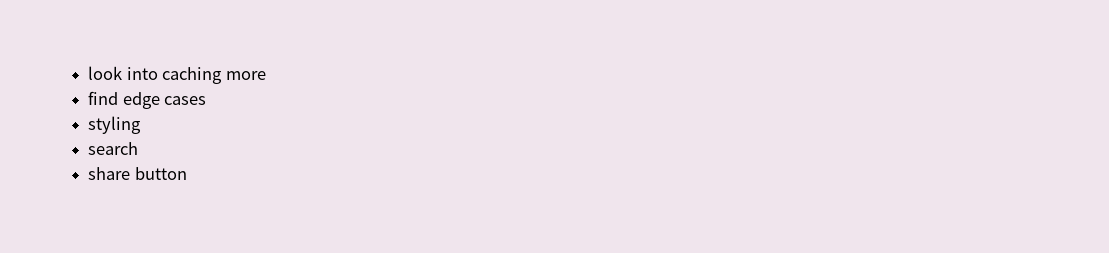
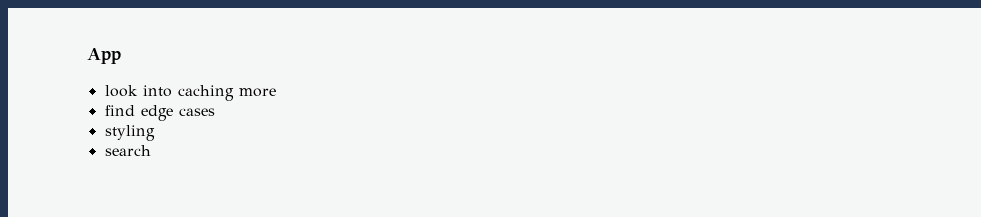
(88, 73) none -> [87,48,121,64] App //
[88,167,187,180] // share button -> (151, 150) none

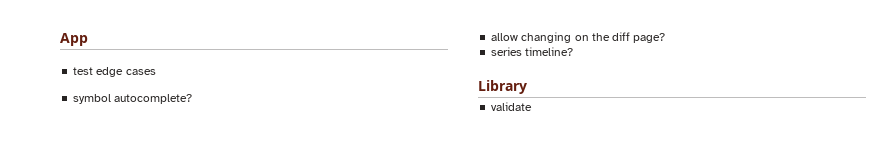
[104,85,276,101] [104,105,215,121] [104,125,155,141] [104,145,151,156] look into caching more // find edge cases // styling // search -> [73,67,156,77] [73,94,193,104] [491,32,666,43] [491,47,574,56] [478,80,527,94] [491,102,533,111] test edge cases // symbol autocomplete? // allow changing on the diff page? // series timeline? // Library // validate

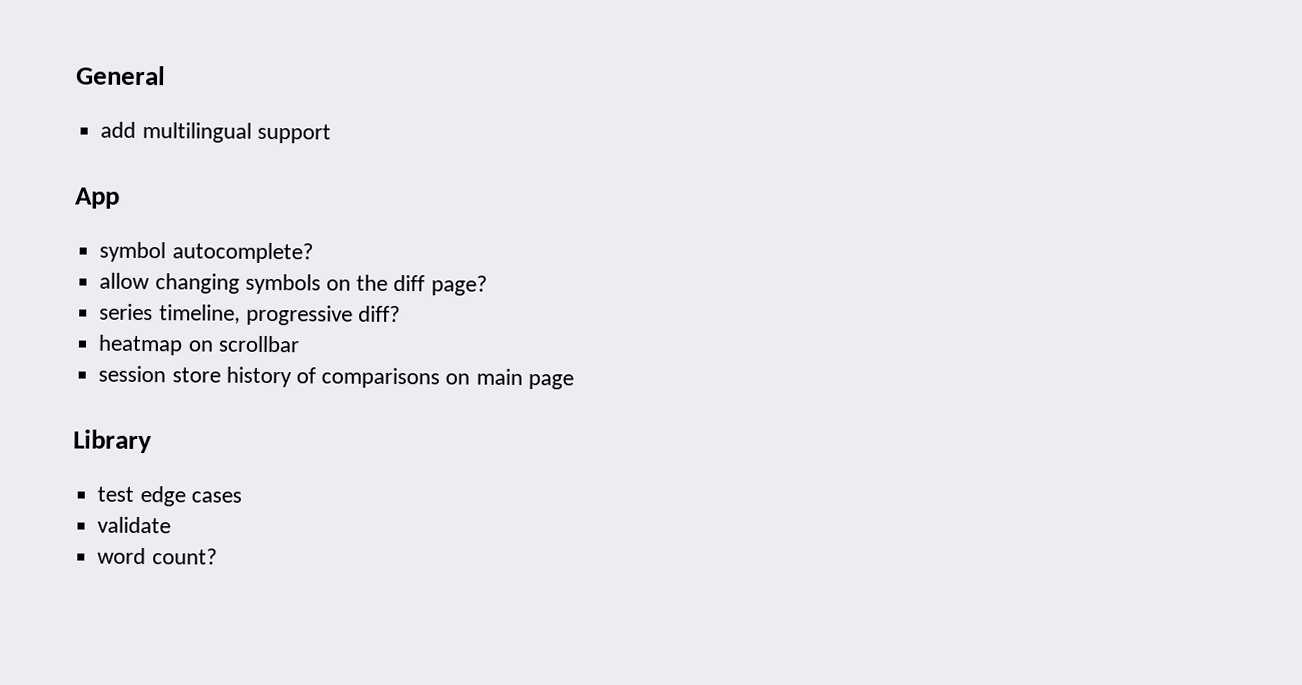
[60,33,88,46] [73,67,156,77] App // test edge cases -> [76,65,166,86] [100,121,331,144] [75,187,120,209] General // add multilingual support // App
(572, 37) none -> [244,273,321,295] symbols
[525,47,574,56] [478,80,527,94] timeline? // Library -> [158,304,401,326] [98,334,300,356] [98,365,574,390] [73,429,152,454] [97,485,242,507] timeline, progressive diff? // heatmap on scrollbar // session store history of comparisons on main page // Library // test edge cases
(533, 106) none -> [97,547,218,565] // word count?

